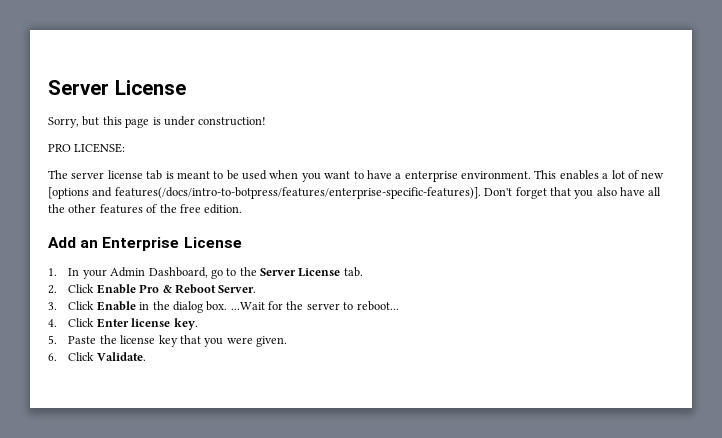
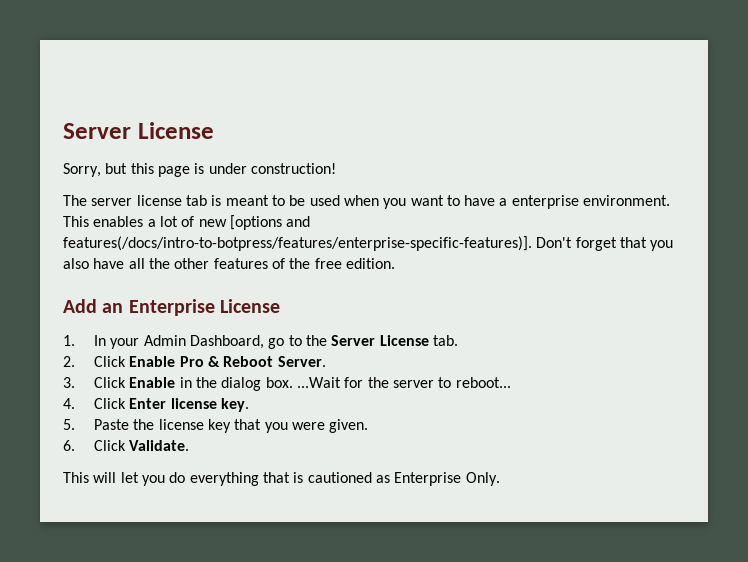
[48,143,126,153] // PRO LICENSE: -> (336, 168) none
(146, 356) none -> [63,472,500,486] // This will let you do everything that is cautioned as Enterprise Only.

